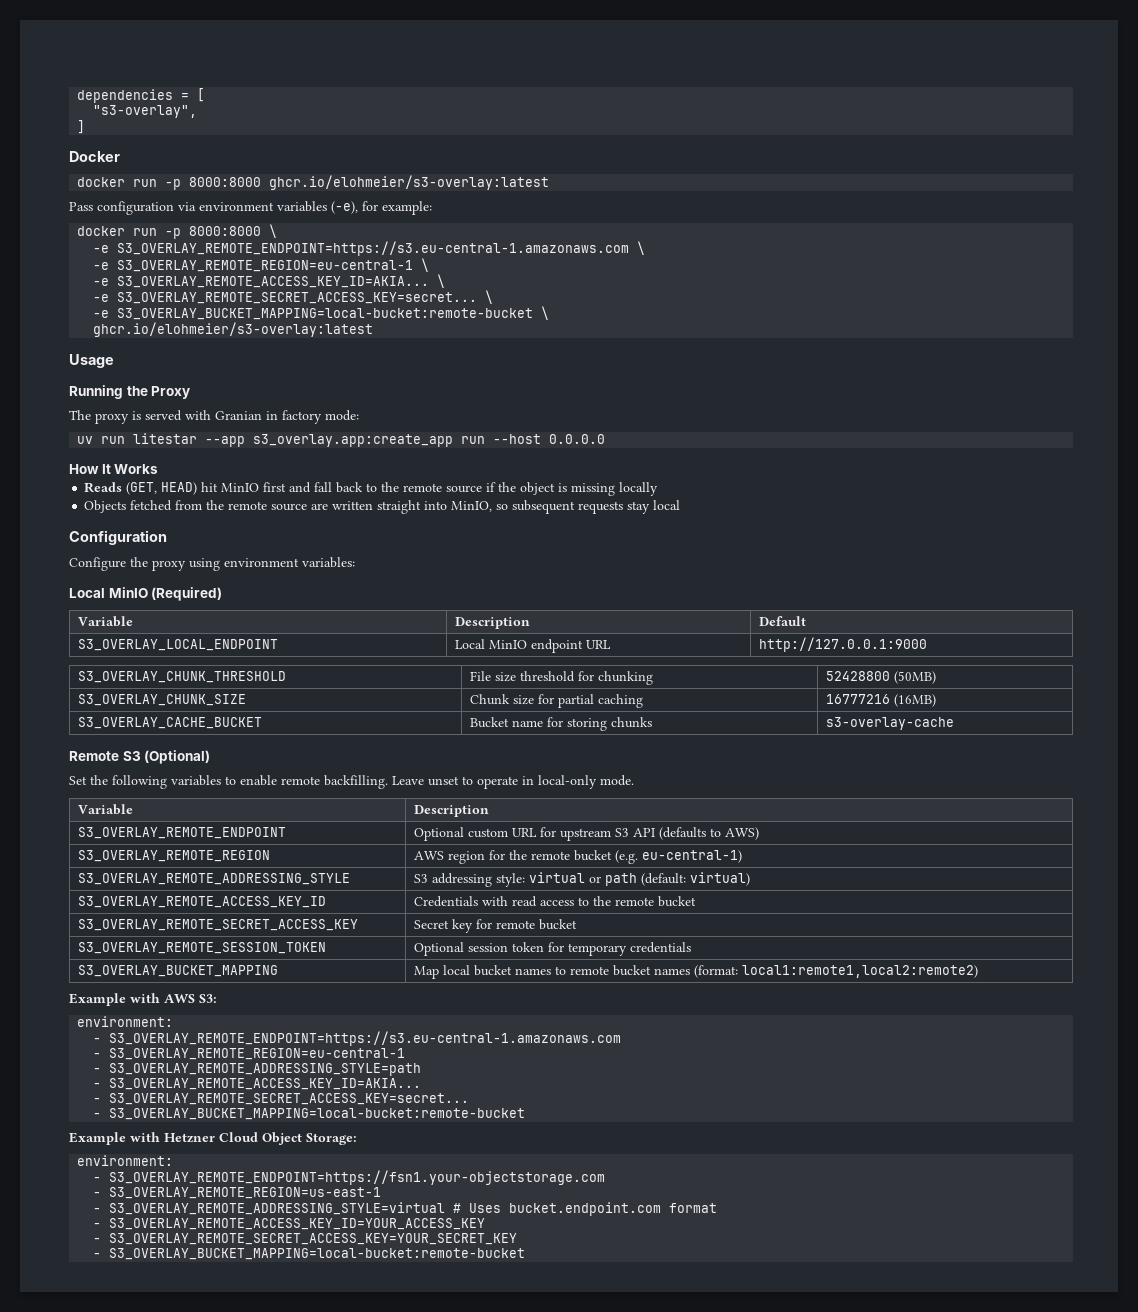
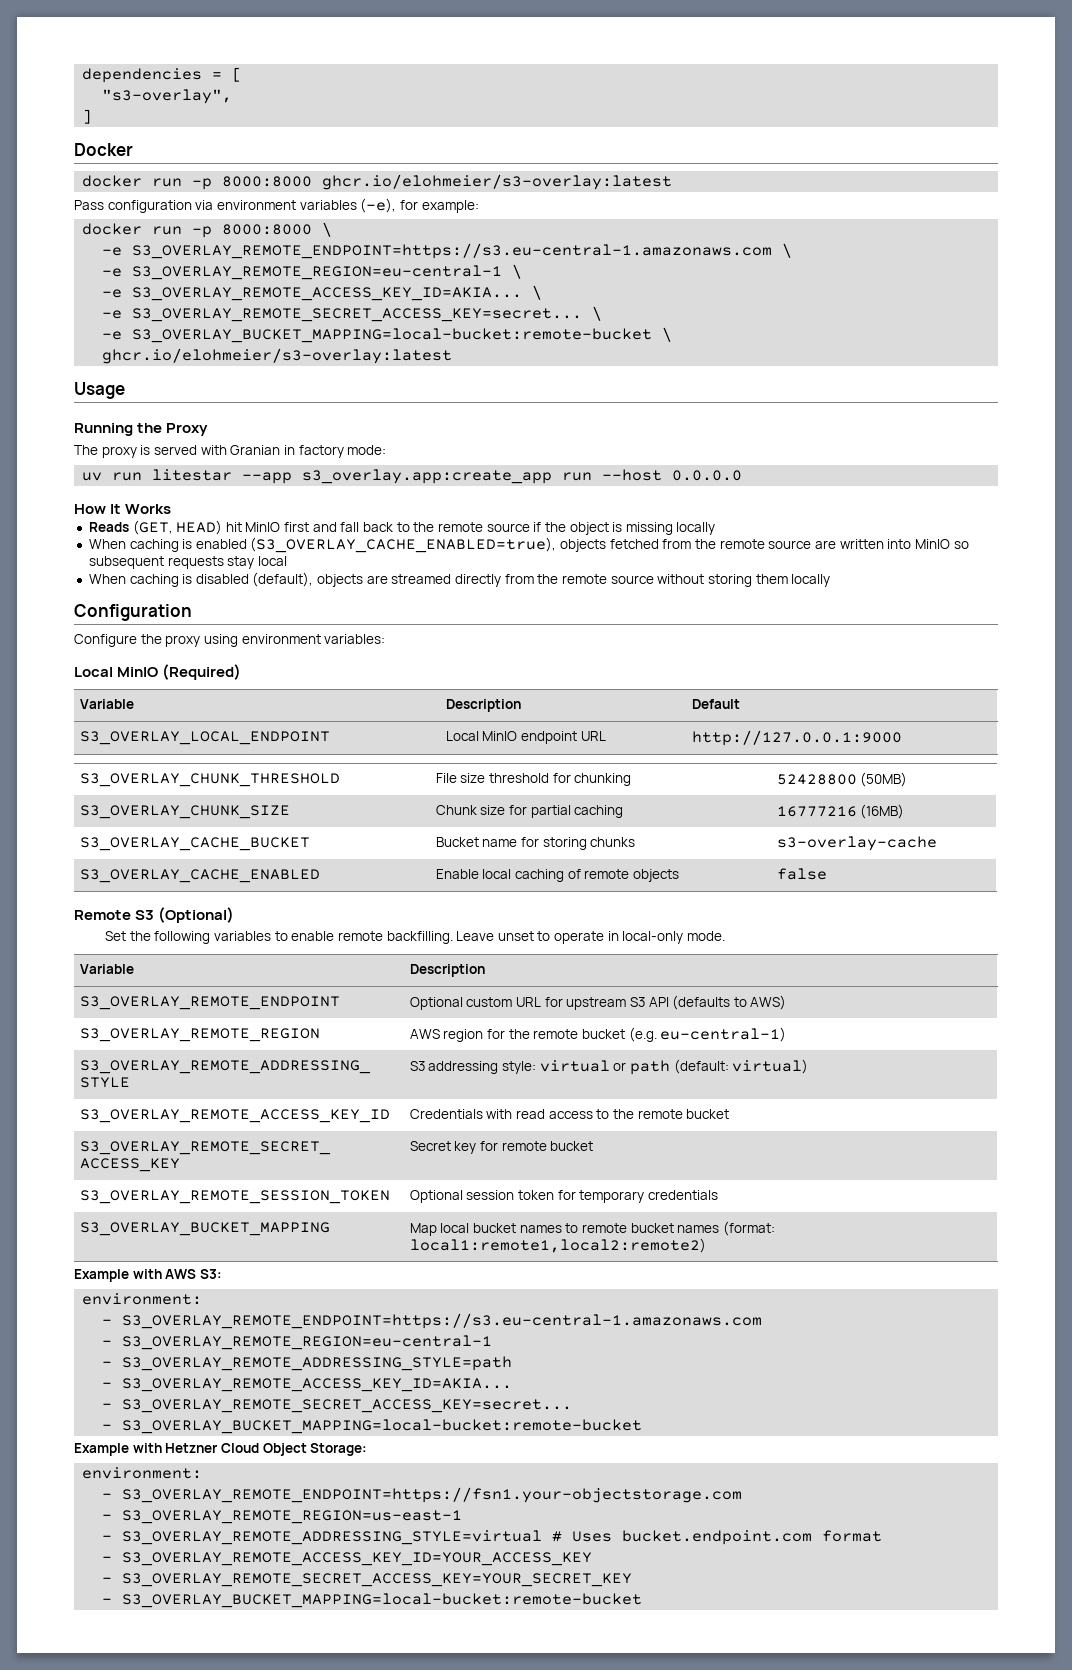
[84,500,127,513] Objects -> [88,537,607,553] When caching is enabled (S3_OVERLAY_CACHE_ENABLED=true), objects
[377,500,493,514] straight into MinIO, -> [887,539,950,549] into MinIO
(681, 505) none -> [88,572,831,587] // When caching is disabled (default), objects are streamed directly from the remote source without storing them locally
(954, 723) none -> [79,869,320,883] [435,869,679,882] [776,868,827,880] // S3_OVERLAY_CACHE_ENABLED | Enable local caching of remote objects | false

